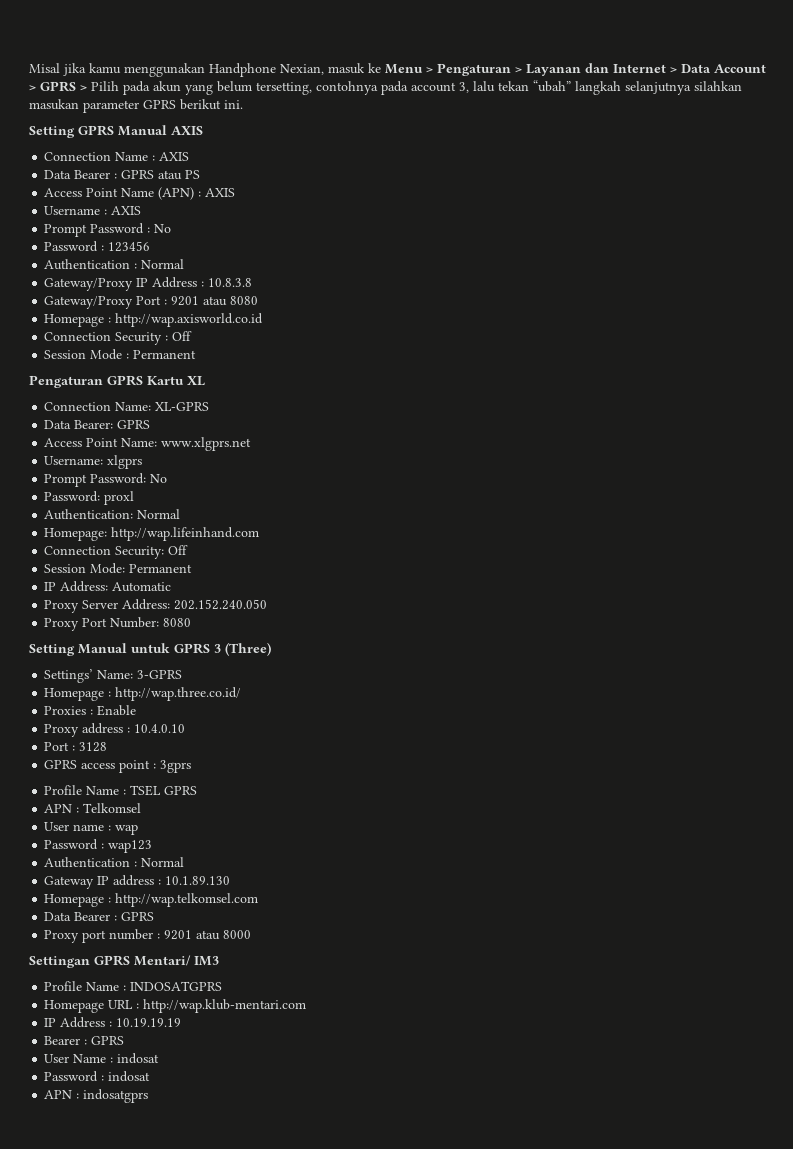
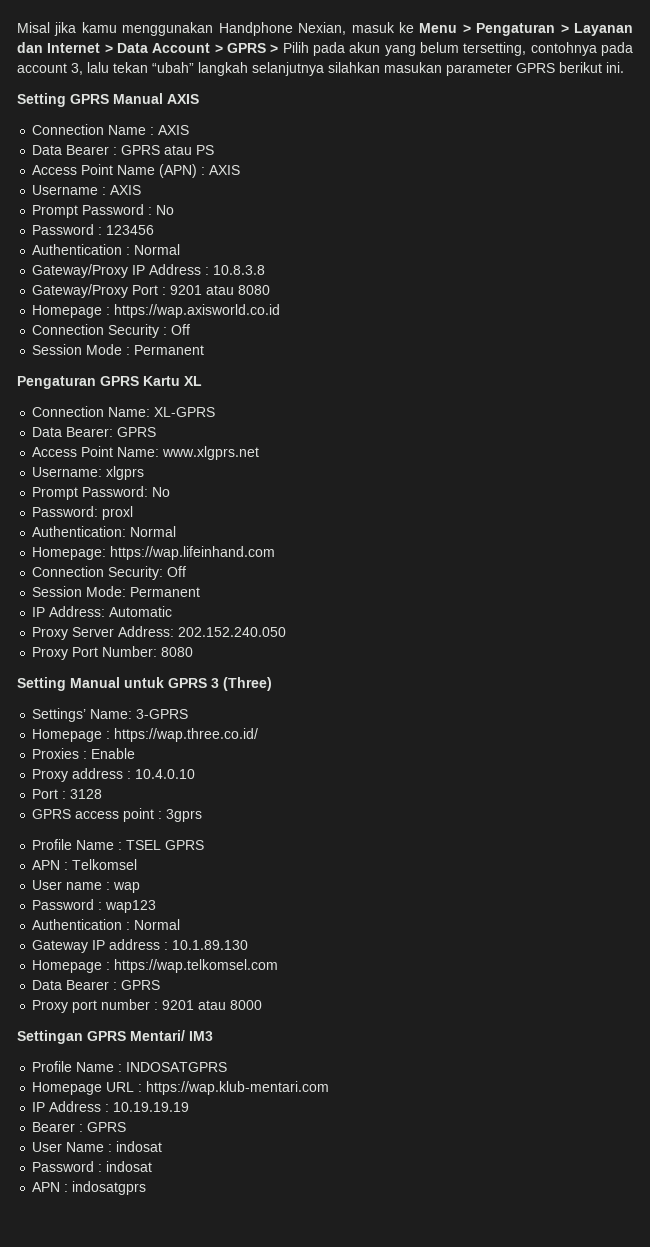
[115,313,264,327] http://wap.axisworld.co.id -> [114,304,281,318] https://wap.axisworld.co.id
[111,527,260,541] http://wap.lifeinhand.com -> [110,546,276,560] https://wap.lifeinhand.com
[115,687,242,701] http://wap.three.co.id/ -> [114,728,259,742] https://wap.three.co.id/
[115,893,259,907] http://wap.telkomsel.com -> [114,959,279,973] https://wap.telkomsel.com
[143,999,307,1013] http://wap.klub-mentari.com -> [146,1081,330,1095] https://wap.klub-mentari.com

